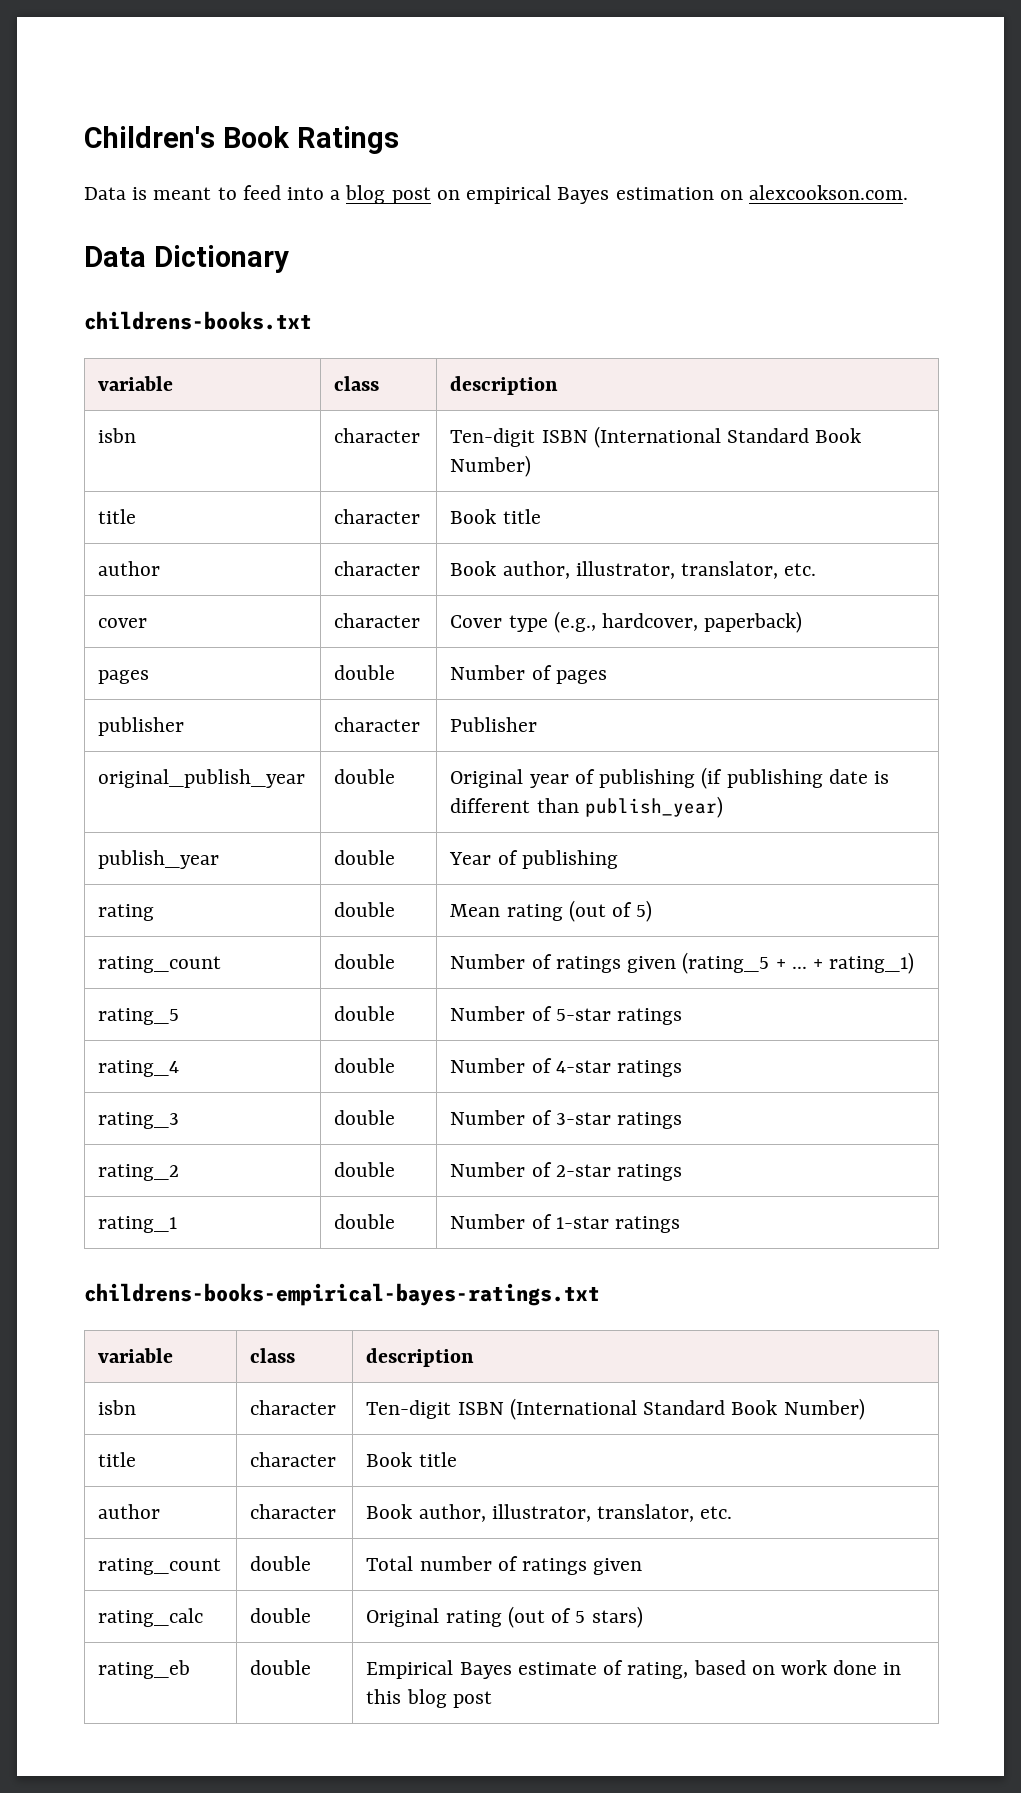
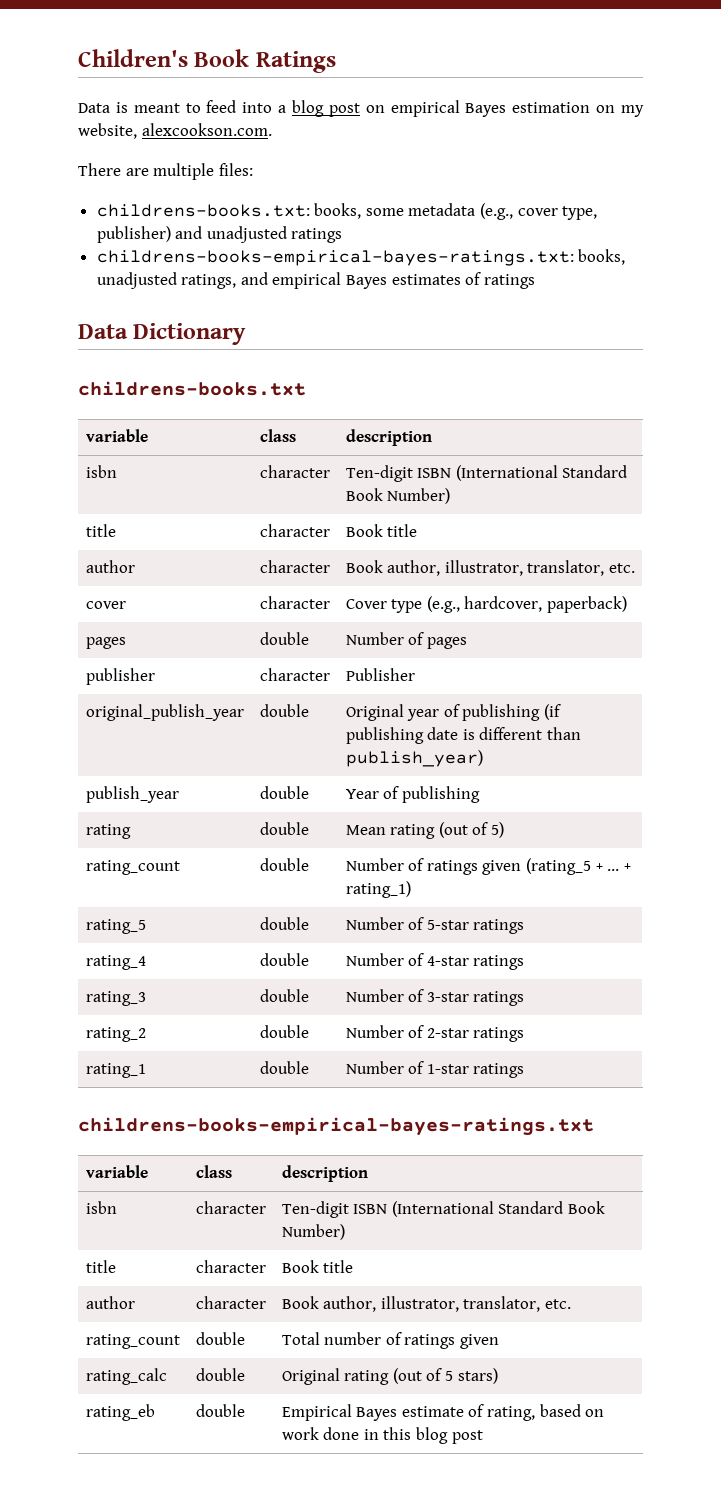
(743, 195) none -> [621,105,644,117] [78,123,137,139] my website,
(908, 192) none -> [78,163,253,180] [96,203,598,220] [96,226,343,243] [96,249,626,266] [96,272,535,289] // There are multiple files: // childrens-books.txt: books, some metadata (e.g., cover type, publisher) and unadjusted ratings // childrens-books-empirical-bayes-ratings.txt: books, unadjusted ratings, and empirical Bayes estimates of ratings

